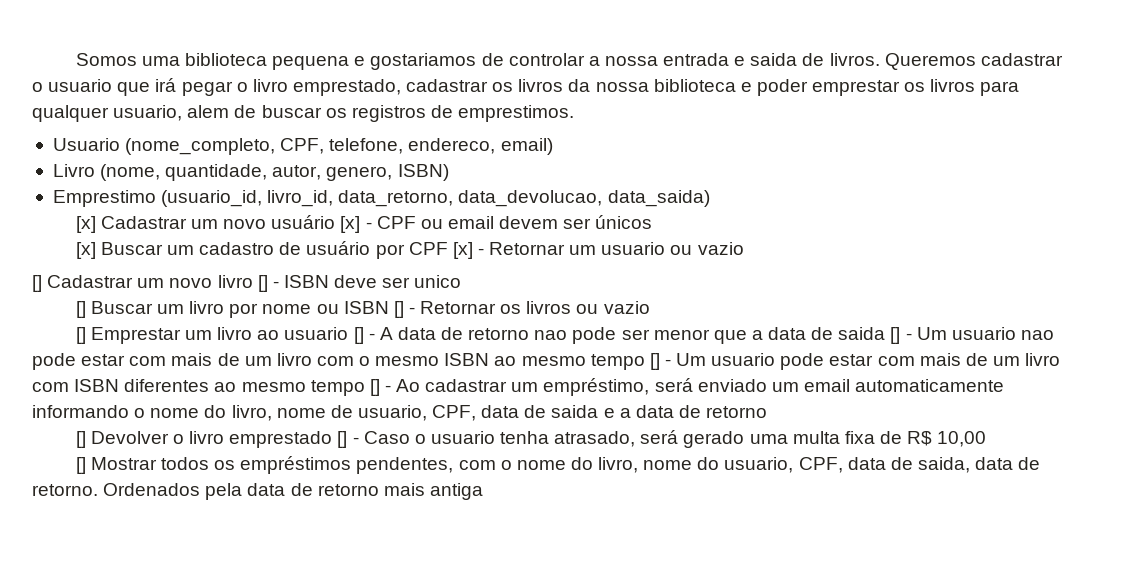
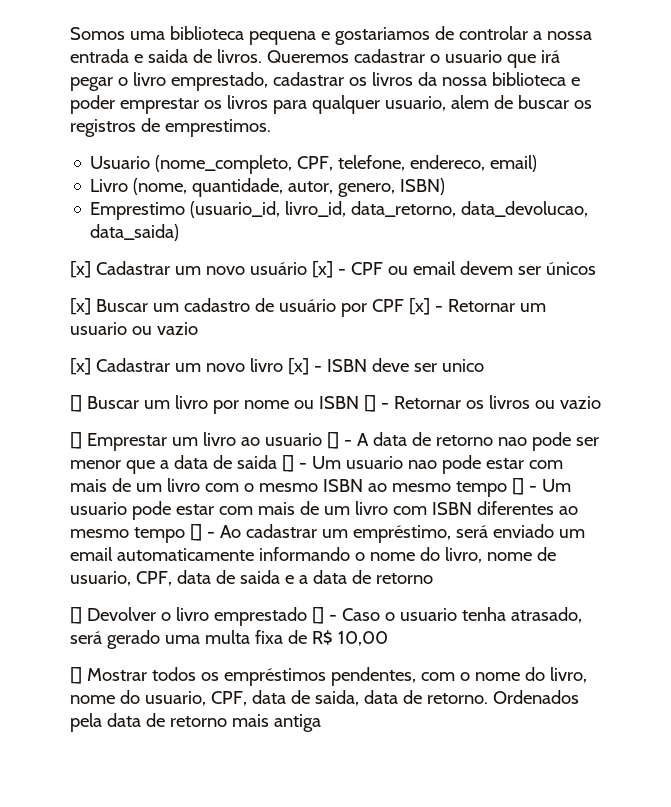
[32,275,42,292] [] -> [70,358,91,375] [x]
[257,275,268,292] [] -> [287,358,309,375] [x]

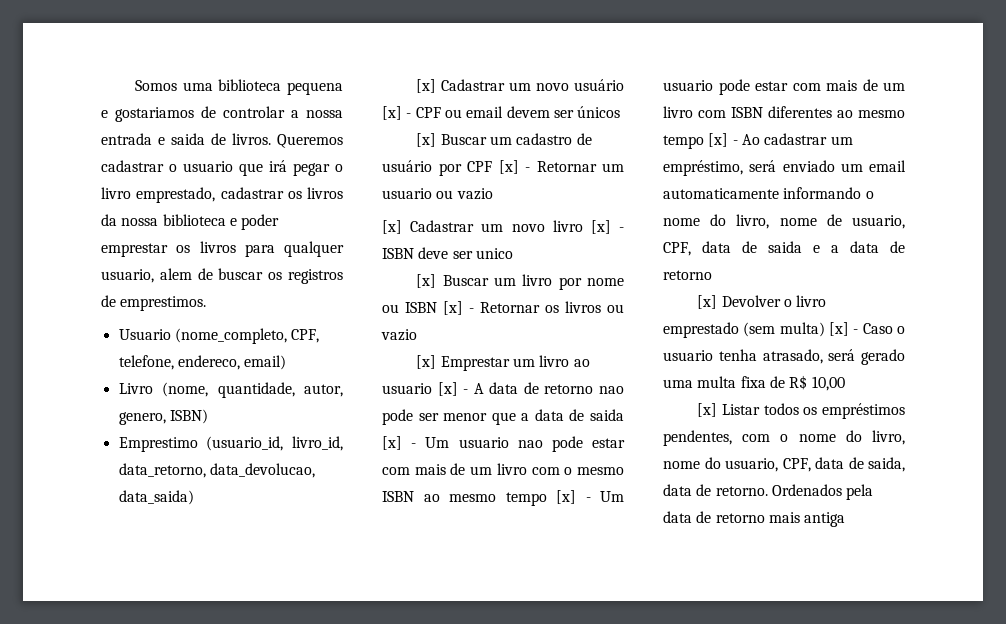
[70,395,82,412] [] -> [416,274,437,288] [x]
[363,395,376,412] [] -> [443,301,463,315] [x]
[70,432,82,449] [] -> [416,355,437,369] [x]
[326,432,339,449] [] -> [437,382,458,396] [x]
[281,455,294,472] [] -> [382,436,402,450] [x]
[511,478,524,495] [] -> [556,490,576,504] [x]
[189,524,202,541] [] -> [708,133,729,147] [x]
[70,607,82,624] [] -> [697,295,718,309] [x]
[311,607,324,624] [] -> [743,322,849,337] (sem multa) [x]
[70,667,147,684] [] Mostrar -> [697,403,761,417] [x] Listar

